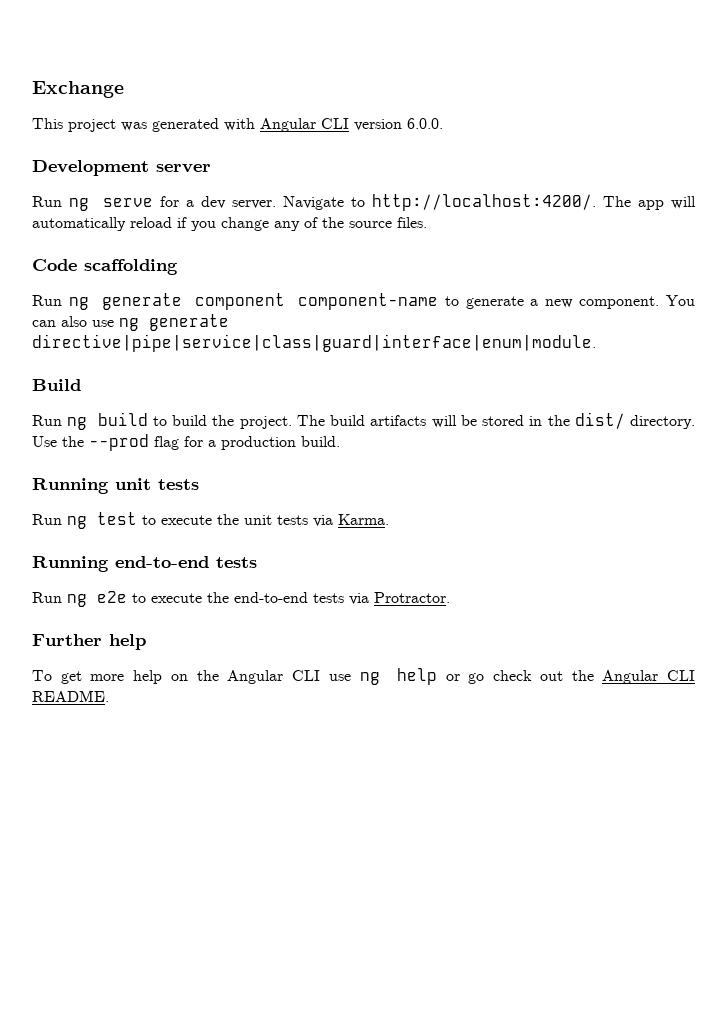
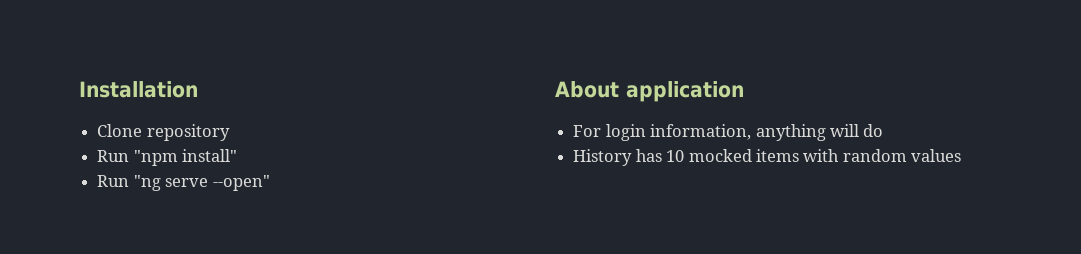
[32,81,124,98] [32,118,443,132] [32,160,211,176] [32,194,696,211] [32,217,427,231] [32,259,178,275] [32,293,696,310] [32,314,229,331] [32,334,596,352] [32,379,81,391] [32,412,696,430] [32,434,340,451] [32,478,199,494] [32,512,389,529] [32,556,257,572] [32,591,450,607] [32,634,146,650] [32,668,695,685] [32,690,109,702] Exchange // This project was generated with Angular CLI version 6.0.0. // Development server // Run ng serve for a dev server. Navigate to http://localhost:4200/. The app will automatically reload if you change any of the source files. // Code scaffolding // Run ng generate component component-name to generate a new component. You can also use ng generate directive|pipe|service|class|guard|interface|enum|module. // Build // Run ng build to build the project. The build artifacts will be stored in the dist/ directory. Use the --prod flag for a production build. // Running unit tests // Run ng test to execute the unit tests via Karma. // Running end-to-end tests // Run ng e2e to execute the end-to-end tests via Protractor. // Further help // To get more help on the Angular CLI use ng help or go check out the Angular CLI README. -> [79,81,198,98] [97,124,230,141] [97,149,238,166] [97,175,270,191] [555,81,744,102] [573,124,884,141] [573,149,962,166] Installation // Clone repository // Run "npm install" // Run "ng serve --open" // About application // For login information, anything will do // History has 10 mocked items with random values

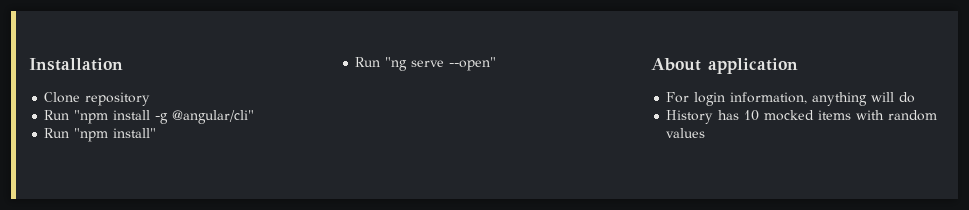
(230, 132) none -> [44,110,255,124] // Run "npm install -g @angular/cli"

